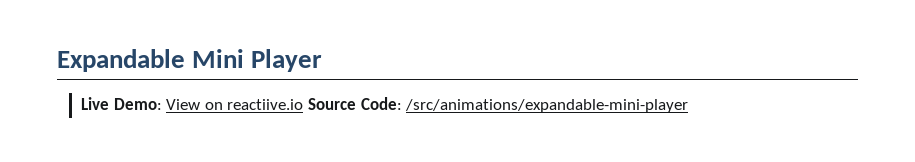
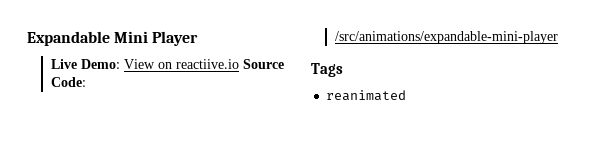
(689, 106) none -> [311,63,343,77] [326,90,407,101] // Tags // reanimated

